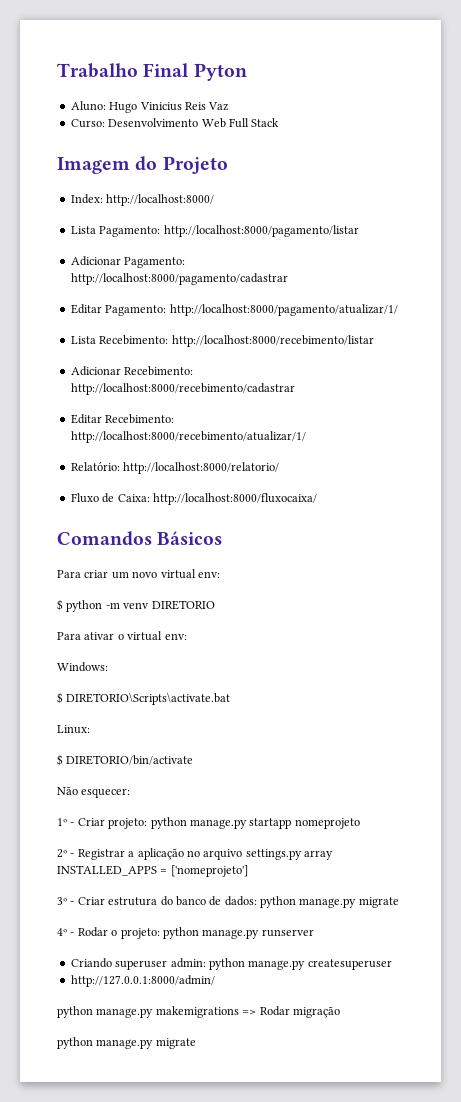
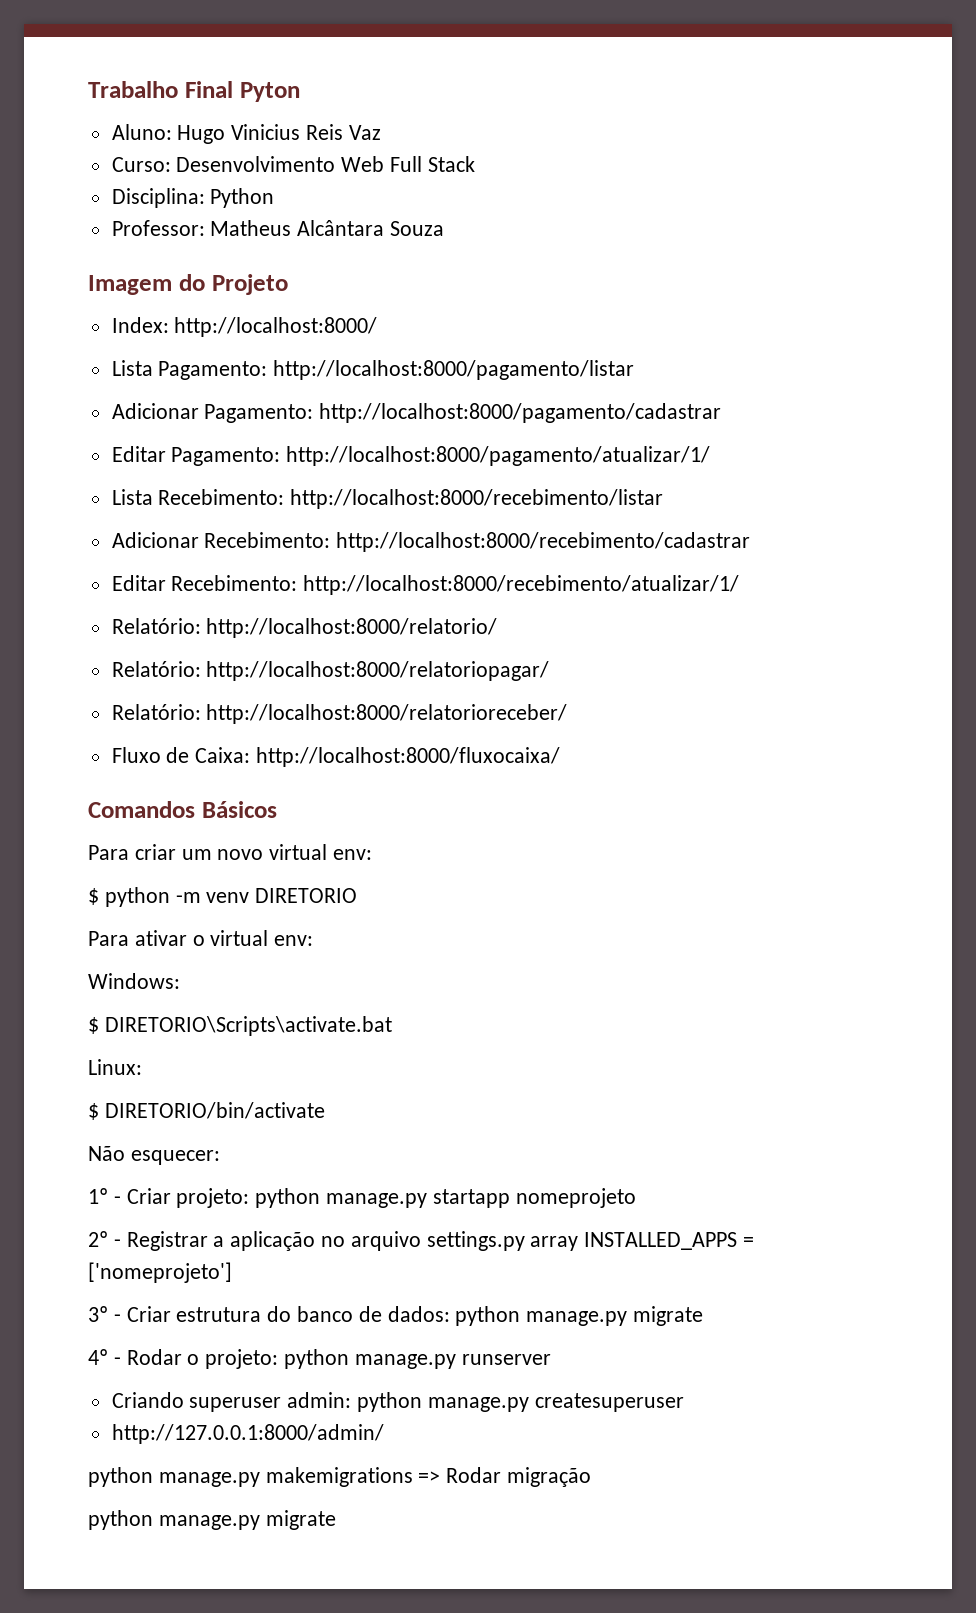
(280, 122) none -> [111,188,275,208] [111,220,445,236] // Disciplina: Python // Professor: Matheus Alcântara Souza
(280, 468) none -> [111,661,550,681] [111,704,568,724] // Relatório: http://localhost:8000/relatoriopagar/ // Relatório: http://localhost:8000/relatorioreceber/

